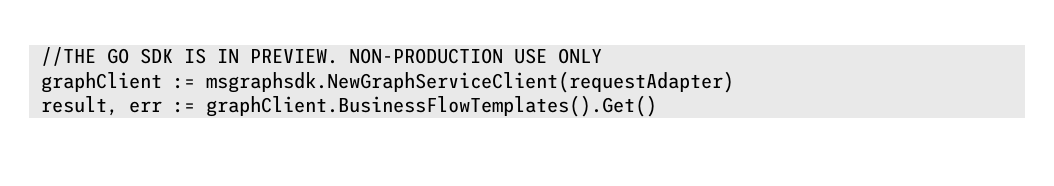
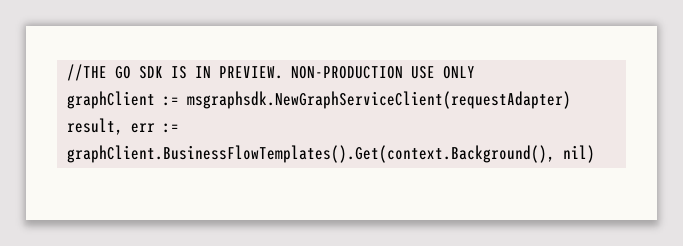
[206,95,658,117] graphClient.BusinessFlowTemplates().Get() -> [67,145,596,163] graphClient.BusinessFlowTemplates().Get(context.Background(), nil)

